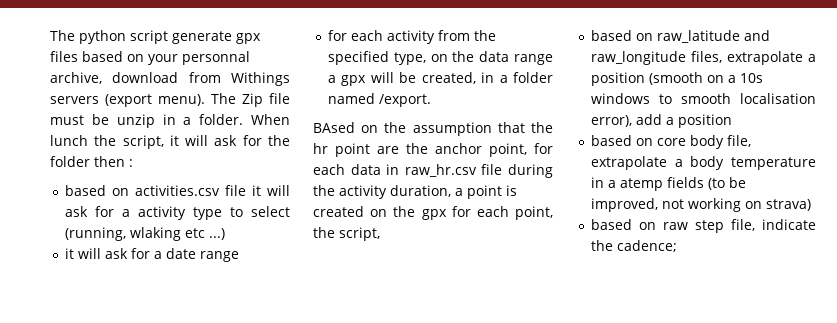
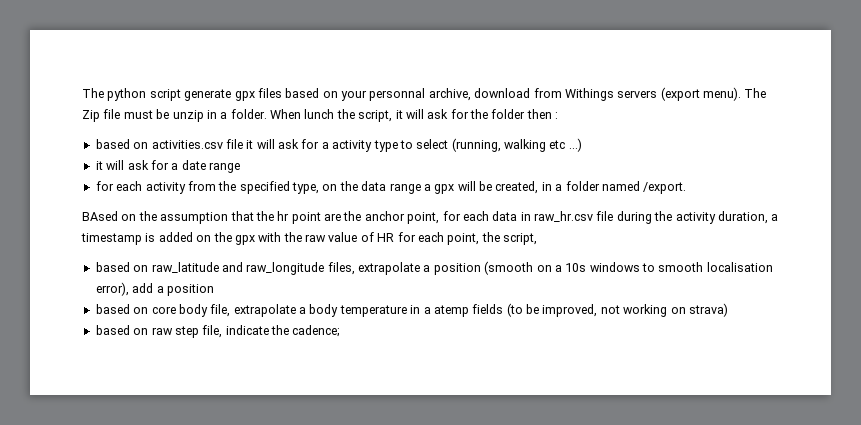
[129,227,181,241] wlaking -> [504,139,546,152] walking
[467,185,517,199] [313,206,447,220] point is created on the gpx -> [81,232,395,245] timestamp is added on the gpx with the raw value of HR

